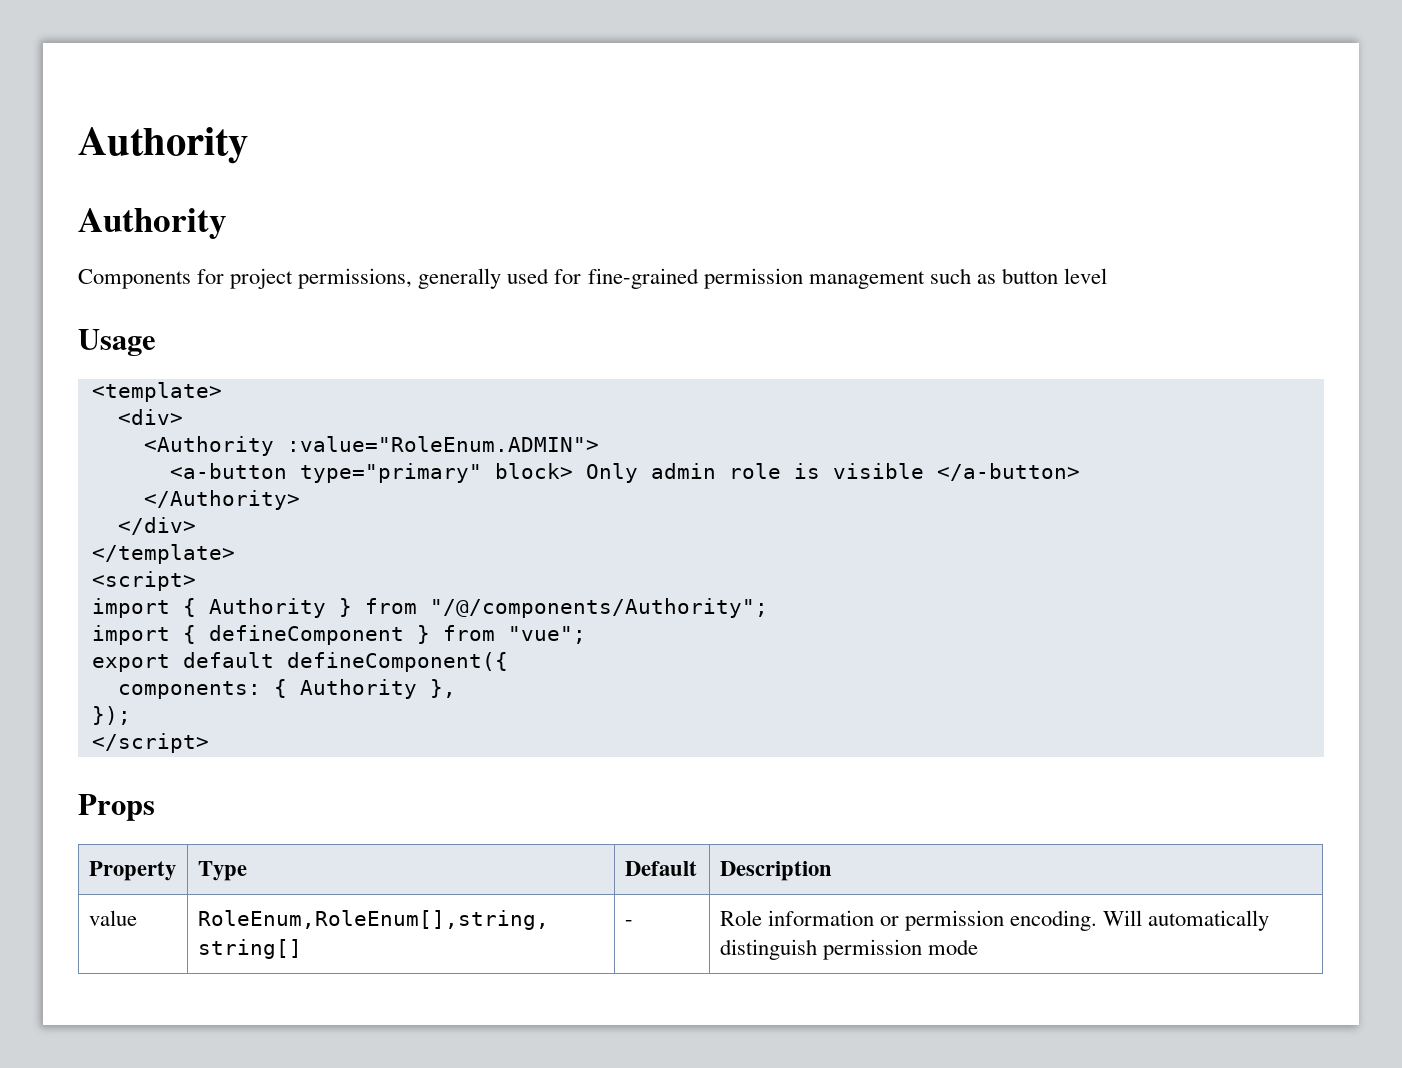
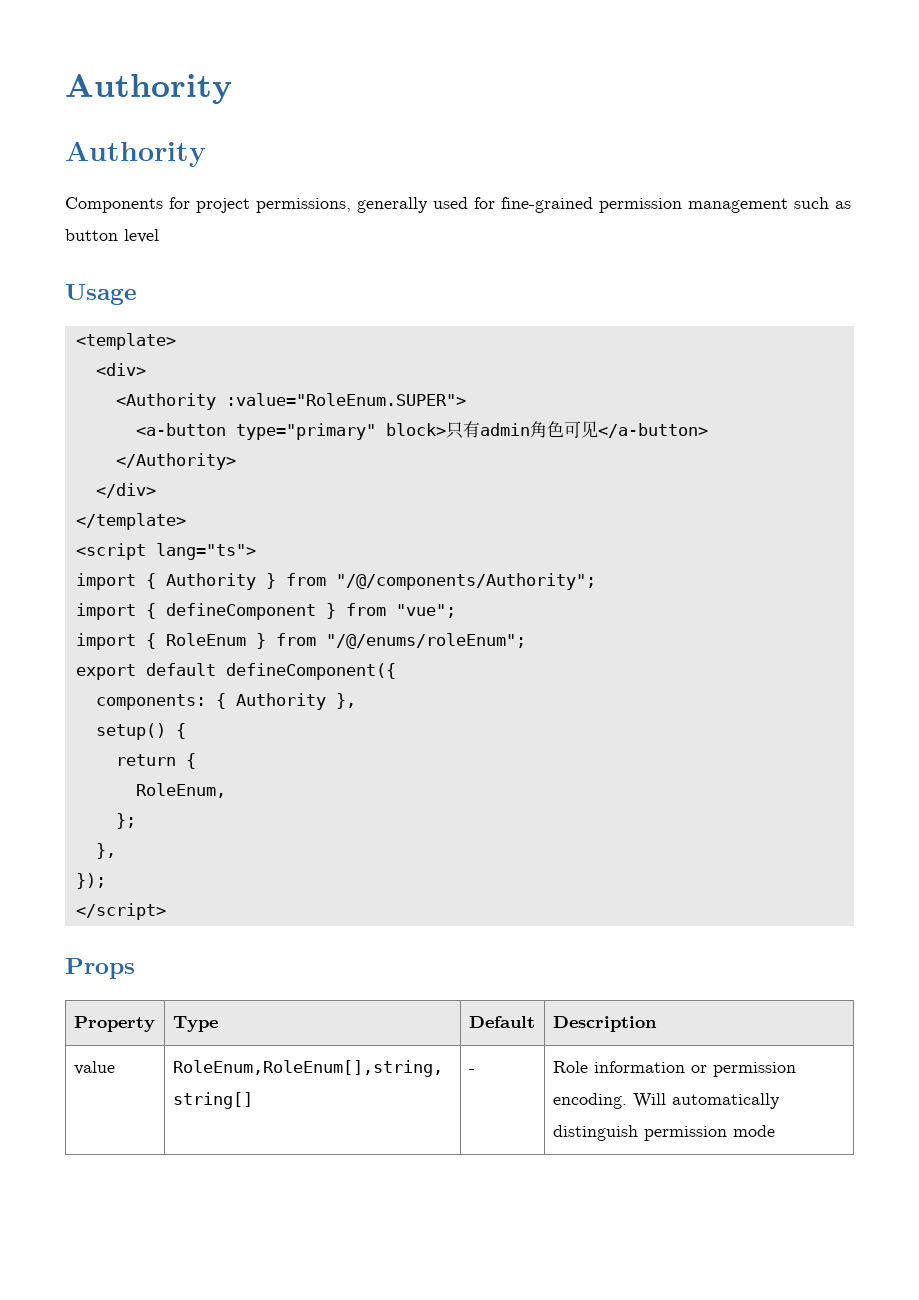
[286,436,599,452] :value="RoleEnum.ADMIN"> -> [225,393,466,406] :value="RoleEnum.SUPER">
[585,463,924,483] Only admin role is visible -> [445,421,598,439] 只有admin角色可见
[91,571,196,591] <script> -> [75,543,256,560] <script lang="ts">
(586, 635) none -> [75,633,526,650] // import { RoleEnum } from "/@/enums/roleEnum";
(456, 688) none -> [95,723,186,740] [115,753,196,769] [135,783,226,798] [115,813,136,829] [95,843,116,859] // setup() { // return { // RoleEnum, // }; // },

